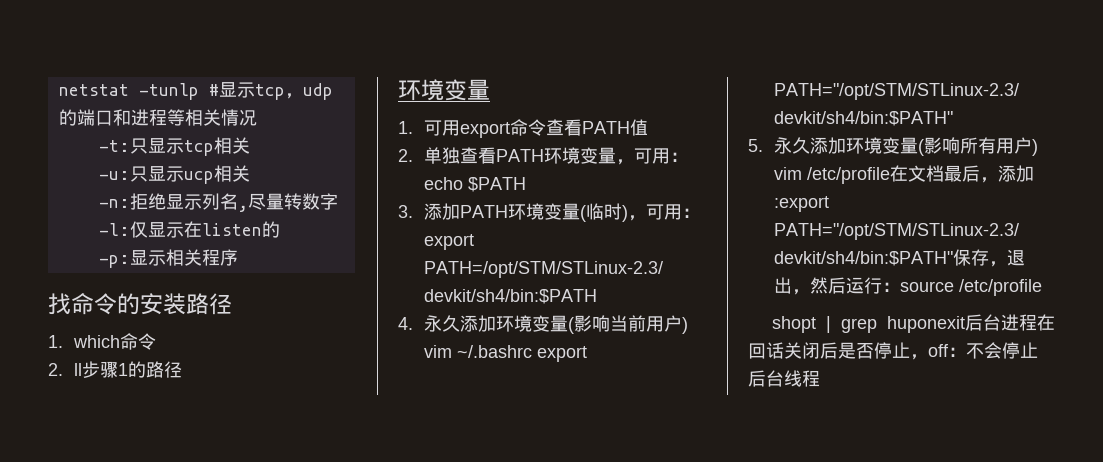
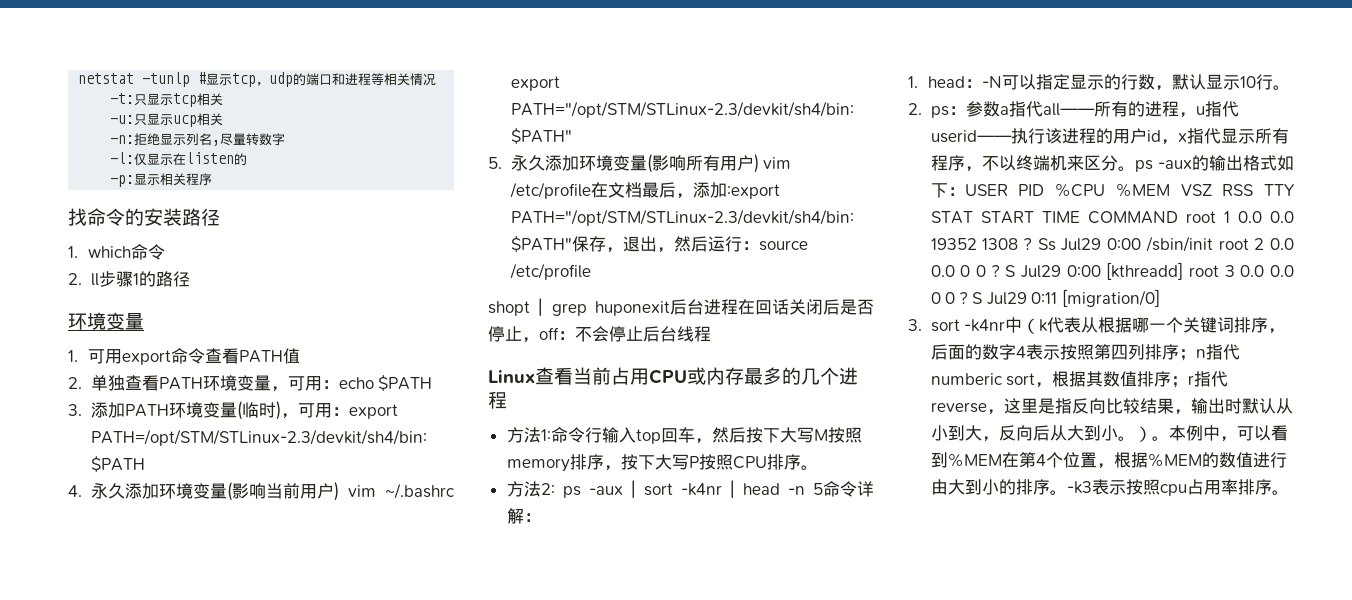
(820, 378) none -> [488,367,858,385] [488,391,507,409] [506,427,862,444] [506,454,818,472] [506,480,874,498] [506,508,541,524] [908,74,1290,91] [908,101,1239,118] [930,128,1289,145] [930,155,1294,172] [930,183,1295,198] [930,211,1294,224] [930,236,1294,252] [930,262,1294,280] [930,289,1161,307] [908,317,1286,334] [930,344,1240,361] [930,371,1229,388] [930,398,1293,415] [930,425,1288,442] [930,452,1287,469] [930,479,1289,496] // Linux查看当前占用CPU或内存最多的几个进程 // 方法1:命令行输入top回车，然后按下大写M按照memory排序，按下大写P按照CPU排序。 // 方法2: ps -aux | sort -k4nr | head -n 5命令详解： // 1. head：-N可以指定显示的行数，默认显示10行。 // 2. ps：参数a指代all——所有的进程，u指代userid——执行该进程的用户id，x指代显示所有程序，不以终端机来区分。ps -aux的输出格式如下：USER PID %CPU %MEM VSZ RSS TTY STAT START TIME COMMAND root 1 0.0 0.0 19352 1308 ? Ss Jul29 0:00 /sbin/init root 2 0.0 0.0 0 0 ? S Jul29 0:00 [kthreadd] root 3 0.0 0.0 0 0 ? S Jul29 0:11 [migration/0] // 3. sort -k4nr中（k代表从根据哪一个关键词排序，后面的数字4表示按照第四列排序；n指代numberic sort，根据其数值排序；r指代reverse，这里是指反向比较结果，输出时默认从小到大，反向后从大到小。）。本例中，可以看到%MEM在第4个位置，根据%MEM的数值进行由大到小的排序。-k3表示按照cpu占用率排序。

